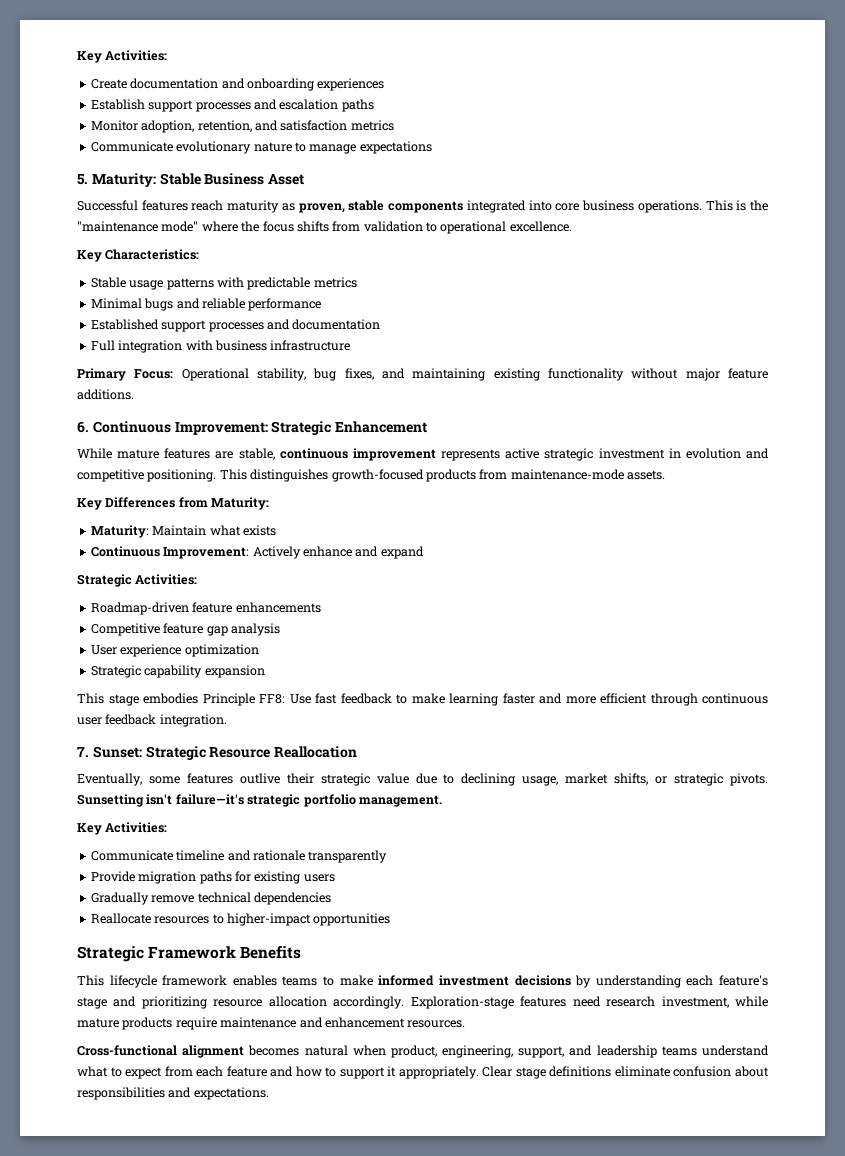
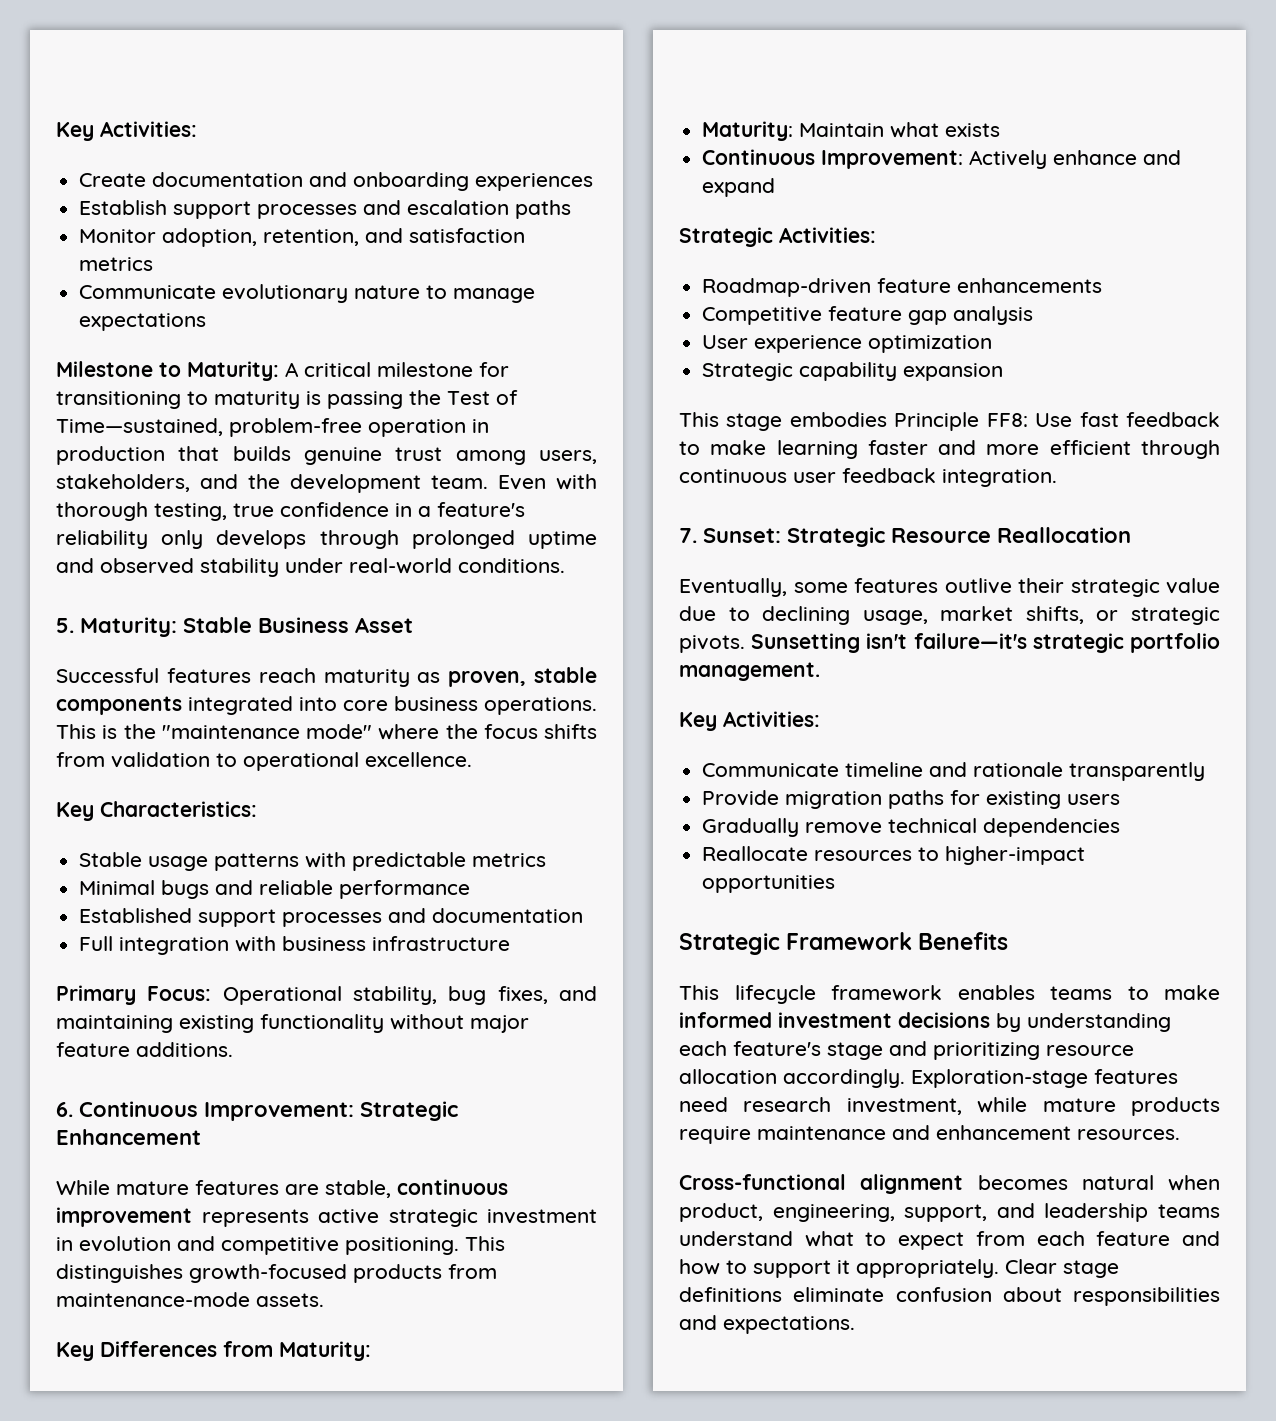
(432, 147) none -> [56,361,509,381] [56,390,518,409] [56,418,489,437] [56,446,597,465] [56,474,597,493] [56,502,525,521] [56,530,597,549] [56,558,565,577] // Milestone to Maturity: A critical milestone for transitioning to maturity is passing the Test of Time—sustained, problem-free operation in production that builds genuine trust among users, stakeholders, and the development team. Even with thorough testing, true confidence in a feature's reliability only develops through prolonged uptime and observed stability under real-world conditions.

